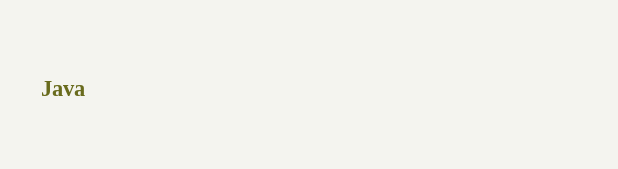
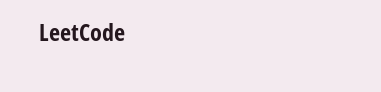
[41,81,85,96] Java -> [39,23,125,41] LeetCode

